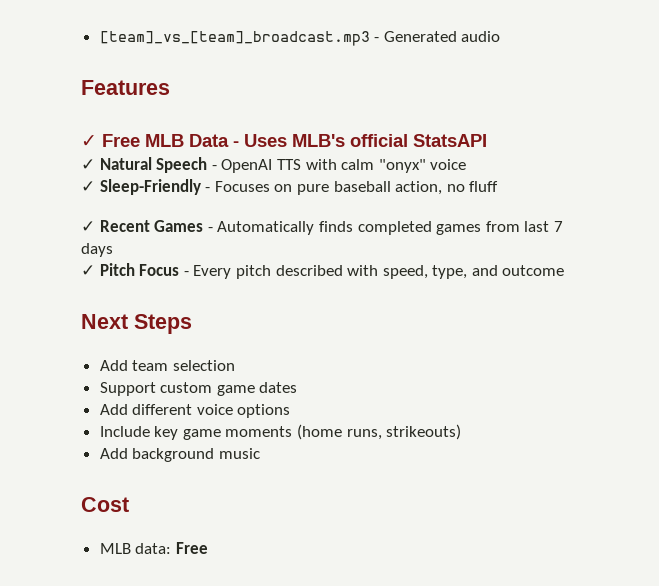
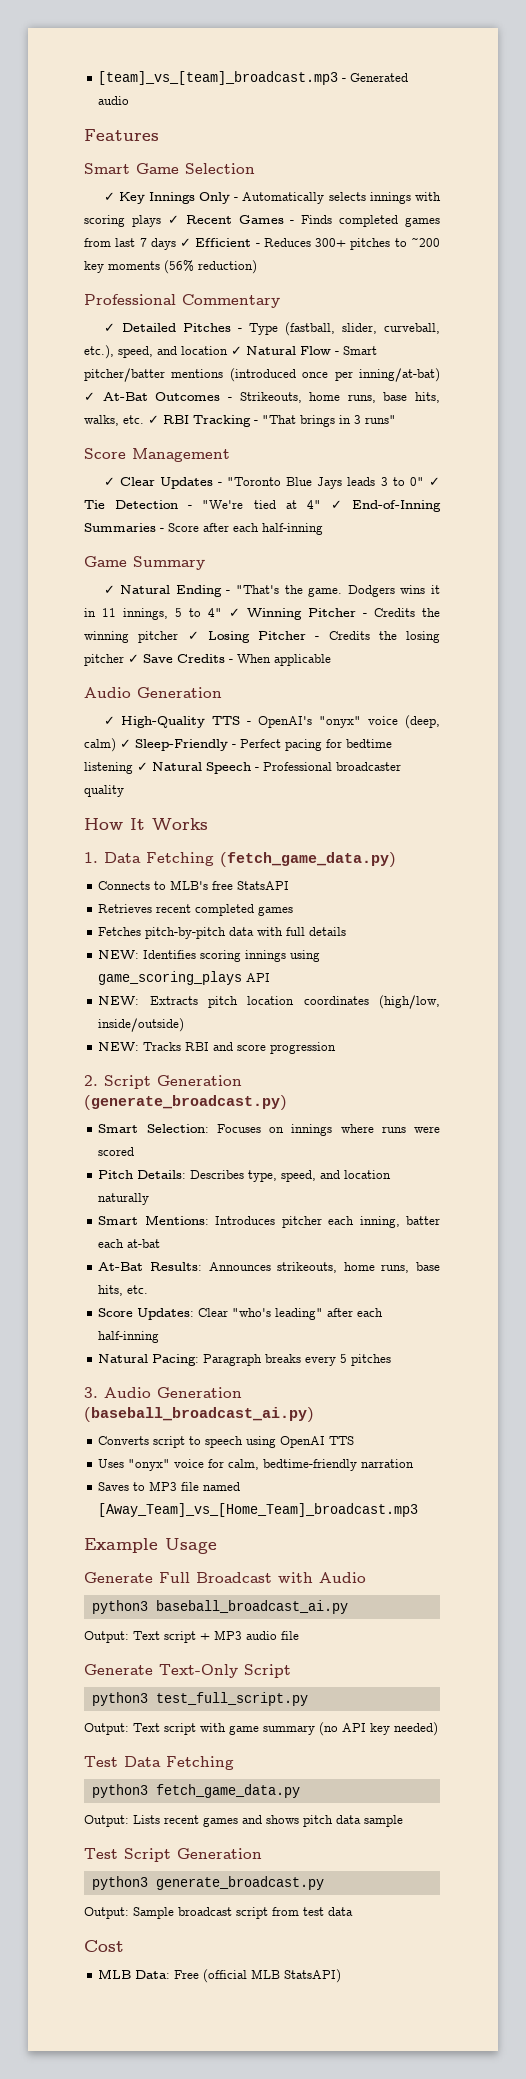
[81,134,487,147] [81,157,467,173] [81,179,499,195] ✓ Free MLB Data - Uses MLB's official StatsAPI // ✓ Natural Speech - OpenAI TTS with calm "onyx" voice // ✓ Sleep-Friendly - Focuses on pure baseball action, no fluff // -> [84,163,255,174] [103,192,441,204] [84,215,161,227] Smart Game Selection // ✓ Key Innings Only - Automatically selects innings with scoring plays
[217,221,353,235] Automatically finds -> [301,215,333,224] Finds
[81,263,565,279] [81,314,192,334] [99,360,235,371] [99,382,298,396] [99,404,291,418] [99,424,462,440] [99,448,260,462] [81,497,129,512] [99,542,208,554] // ✓ Pitch Focus - Every pitch described with speed, type, and outcome // Next Steps // Add team selection // Support custom game dates // Add different voice options // Include key game moments (home runs, strikeouts) // Add background music // Cost // MLB data: Free -> [180,237,440,250] [84,260,257,274] [84,294,280,308] [103,322,440,336] [84,345,377,359] [84,368,440,382] [84,392,440,403] [84,415,396,427] [84,448,230,462] [103,477,440,489] [84,500,441,512] [84,523,323,535] [84,556,205,570] [103,585,441,597] [84,608,440,620] [84,631,440,643] [84,654,331,666] [84,687,222,698] [103,715,440,729] [84,738,392,752] [84,762,401,774] [84,785,124,797] [84,818,208,830] [84,852,396,868] [98,880,290,890] [98,904,294,916] [98,927,347,939] [98,950,321,962] [98,971,271,985] [98,995,440,1009] [98,1018,185,1032] [98,1042,337,1054] [84,1075,242,1089] [84,1095,287,1111] [98,1124,440,1136] [98,1147,135,1156] [98,1170,392,1182] [98,1193,150,1205] [98,1215,440,1228] [98,1239,161,1248] [98,1262,440,1273] [98,1285,149,1296] [98,1308,384,1320] [98,1331,160,1343] [98,1354,392,1366] [84,1387,242,1398] [84,1407,314,1423] [98,1436,355,1448] [98,1459,415,1471] [98,1481,241,1491] [98,1503,419,1517] [84,1538,217,1554] [84,1572,366,1583] [91,1600,348,1614] [84,1630,299,1643] [84,1664,291,1678] [91,1692,308,1706] [84,1722,438,1736] [84,1756,234,1770] [91,1784,300,1798] [84,1815,403,1827] [84,1848,262,1862] [91,1876,324,1890] [84,1907,353,1919] [84,1940,124,1952] [98,1969,342,1983] ✓ Efficient - Reduces 300+ pitches to ~200 key moments (56% reduction) // Professional Commentary // ✓ Detailed Pitches - Type (fastball, slider, curveball, etc.), speed, and location ✓ Natural Flow - Smart pitcher/batter mentions (introduced once per inning/at-bat) ✓ At-Bat Outcomes - Strikeouts, home runs, base hits, walks, etc. ✓ RBI Tracking - "That brings in 3 runs" // Score Management // ✓ Clear Updates - "Toronto Blue Jays leads 3 to 0" ✓ Tie Detection - "We're tied at 4" ✓ End-of-Inning Summaries - Score after each half-inning // Game Summary // ✓ Natural Ending - "That's the game. Dodgers wins it in 11 innings, 5 to 4" ✓ Winning Pitcher - Credits the winning pitcher ✓ Losing Pitcher - Credits the losing pitcher ✓ Save Credits - When applicable // Audio Generation // ✓ High-Quality TTS - OpenAI's "onyx" voice (deep, calm) ✓ Sleep-Friendly - Perfect pacing for bedtime listening ✓ Natural Speech - Professional broadcaster quality // How It Works // 1. Data Fetching (fetch_game_data.py) // Connects to MLB's free StatsAPI // Retrieves recent completed games // Fetches pitch-by-pitch data with full details // NEW: Identifies scoring innings using game_scoring_plays API // NEW: Extracts pitch location coordinates (high/low, inside/outside) // NEW: Tracks RBI and score progression // 2. Script Generation (generate_broadcast.py) // Smart Selection: Focuses on innings where runs were scored // Pitch Details: Describes type, speed, and location naturally // Smart Mentions: Introduces pitcher each inning, batter each at-bat // At-Bat Results: Announces strikeouts, home runs, base hits, etc. // Score Updates: Clear "who's leading" after each half-inning // Natural Pacing: Paragraph breaks every 5 pitches // 3. Audio Generation (baseball_broadcast_ai.py) // Converts script to speech using OpenAI TTS // Uses "onyx" voice for calm, bedtime-friendly narration // Saves to MP3 file named [Away_Team]_vs_[Home_Team]_broadcast.mp3 // Example Usage // Generate Full Broadcast with Audio // python3 baseball_broadcast_ai.py // Output: Text script + MP3 audio file // Generate Text-Only Script // python3 test_full_script.py // Output: Text script with game summary (no API key needed) // Test Data Fetching // python3 fetch_game_data.py // Output: Lists recent games and shows pitch data sample // Test Script Generation // python3 generate_broadcast.py // Output: Sample broadcast script from test data // Cost // MLB Data: Free (official MLB StatsAPI)

